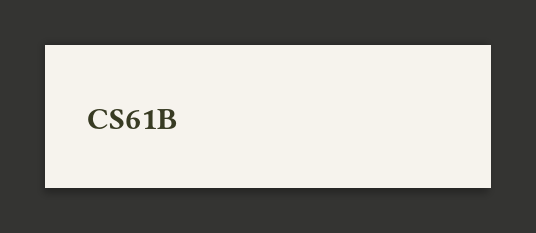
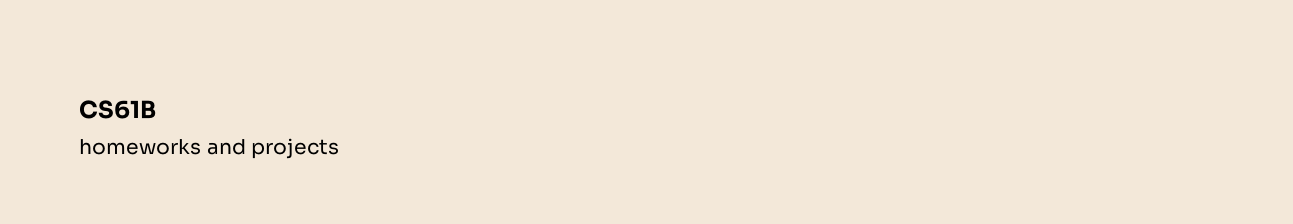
(178, 119) none -> [79,138,340,159] // homeworks and projects

